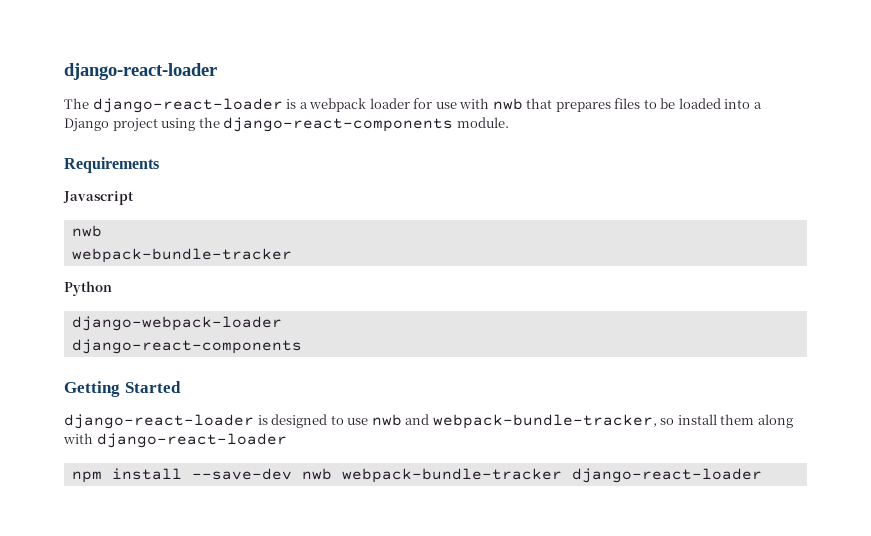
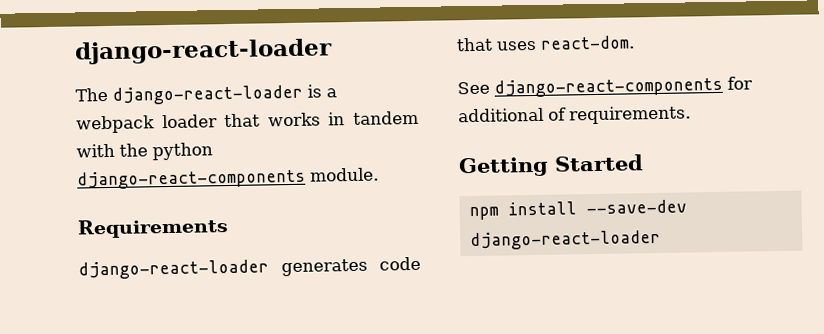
[413,98,762,112] [64,117,509,132] [64,157,159,173] [63,191,134,205] [71,225,102,237] [71,248,292,263] [64,281,112,296] [71,316,282,331] [71,339,302,354] [64,381,181,397] [64,414,793,429] [63,433,287,448] for use with nwb that prepares files to be loaded into a Django project using the django-react-components module. // Requirements // Javascript // nwb // webpack-bundle-tracker // Python // django-webpack-loader // django-react-components // Getting Started // django-react-loader is designed to use nwb and webpack-bundle-tracker, so install them along with django-react-loader -> [224,110,419,128] [76,142,213,161] [77,167,379,190] [77,218,229,239] [78,256,421,280] [456,35,635,52] [457,76,753,98] [458,105,691,125] [458,154,644,178] that works in tandem with the python django-react-components module. // Requirements // django-react-loader generates code that uses react-dom. // See django-react-components for additional of requirements. // Getting Started
[301,468,562,483] nwb webpack-bundle-tracker -> (687, 207) none

